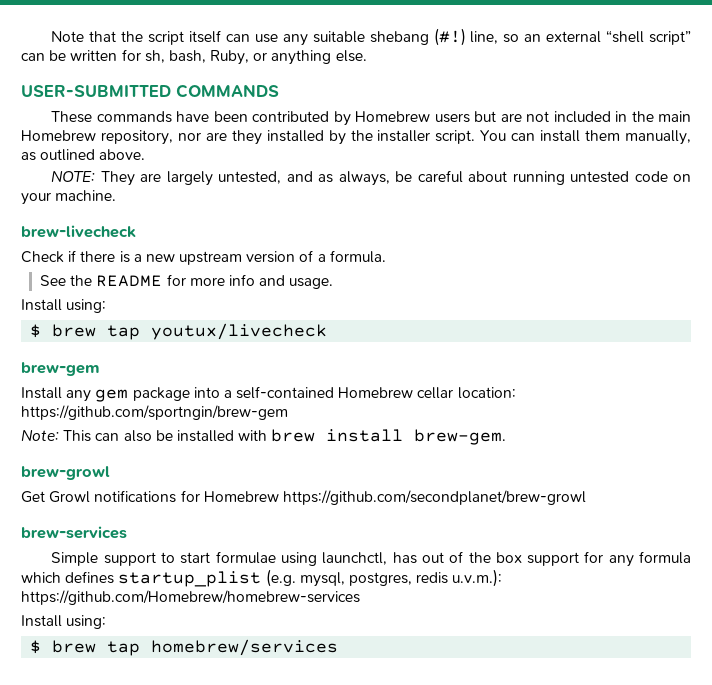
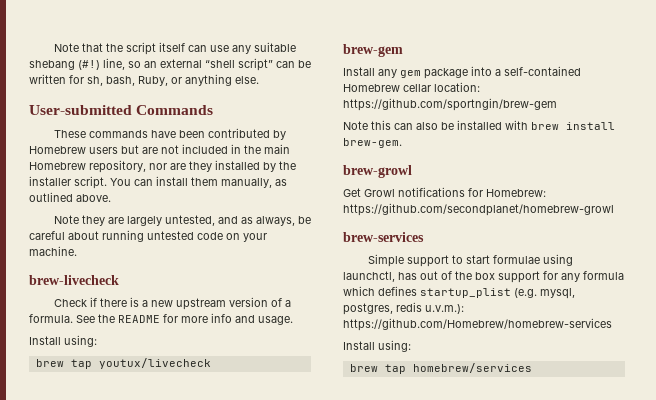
[21,84,279,98] USER-SUBMITTED COMMANDS -> [29,105,214,115] User-submitted Commands
[51,170,135,186] NOTE: They -> [53,215,105,226] Note they
(386, 256) // -> (73, 318) none
[30,324,42,338] $ -> (97, 341) none
[21,429,92,442] Note: This -> [343,120,391,130] Note this
[203,490,586,505] Homebrew https://github.com/secondplanet/brew-growl -> [486,189,546,197] [343,203,614,216] Homebrew: https://github.com/secondplanet/homebrew-growl
[30,640,42,654] $ -> (411, 346) none

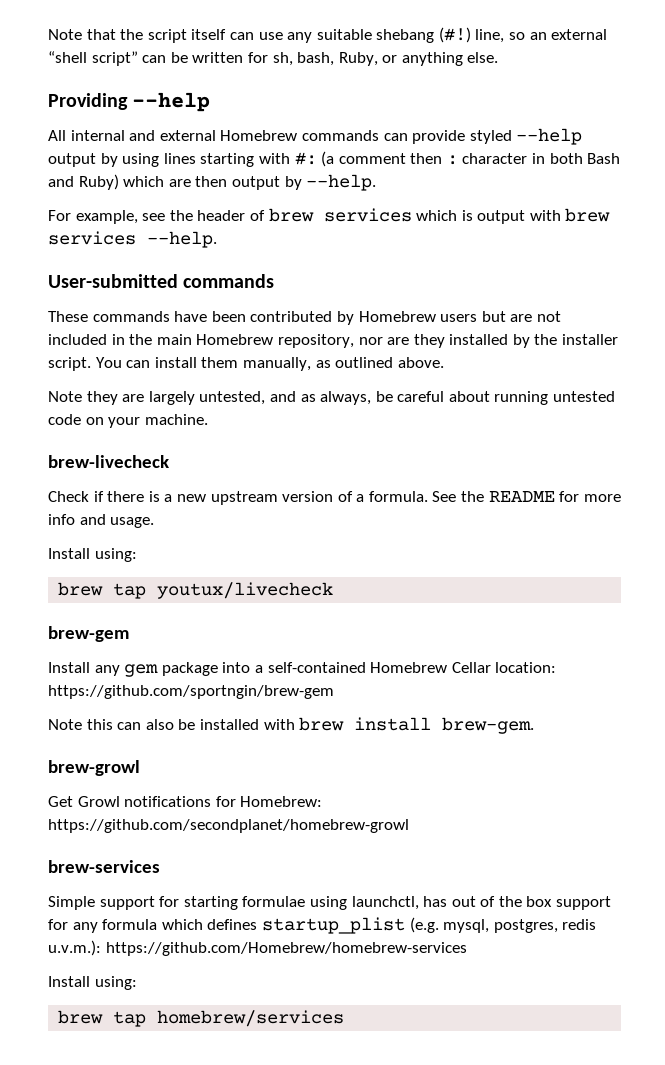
(259, 80) none -> [48,92,211,112] [48,128,583,145] [48,151,621,167] [48,174,377,191] [48,208,611,224] [48,231,217,248] // Providing --help // All internal and external Homebrew commands can provide styled --help output by using lines starting with #: (a comment then : character in both Bash and Ruby) which are then output by --help. // For example, see the header of brew services which is output with brew services --help.
[136,105,214,115] Commands -> [183,274,275,288] commands
[403,84,431,92] cellar -> [451,662,491,673] Cellar
[451,255,490,264] to start -> [159,896,238,910] for starting

